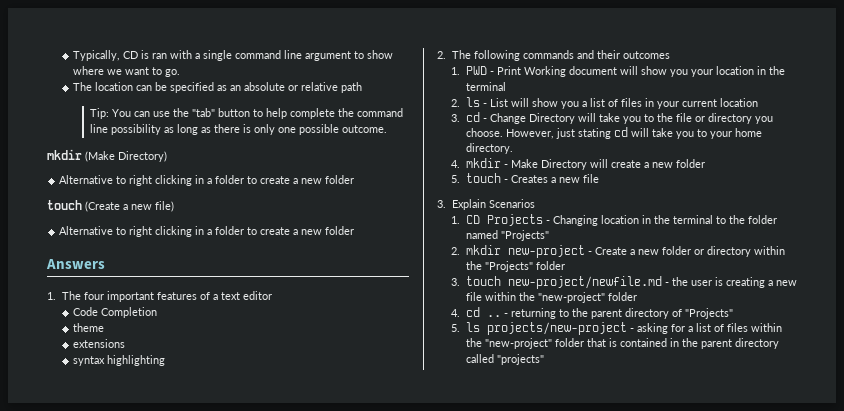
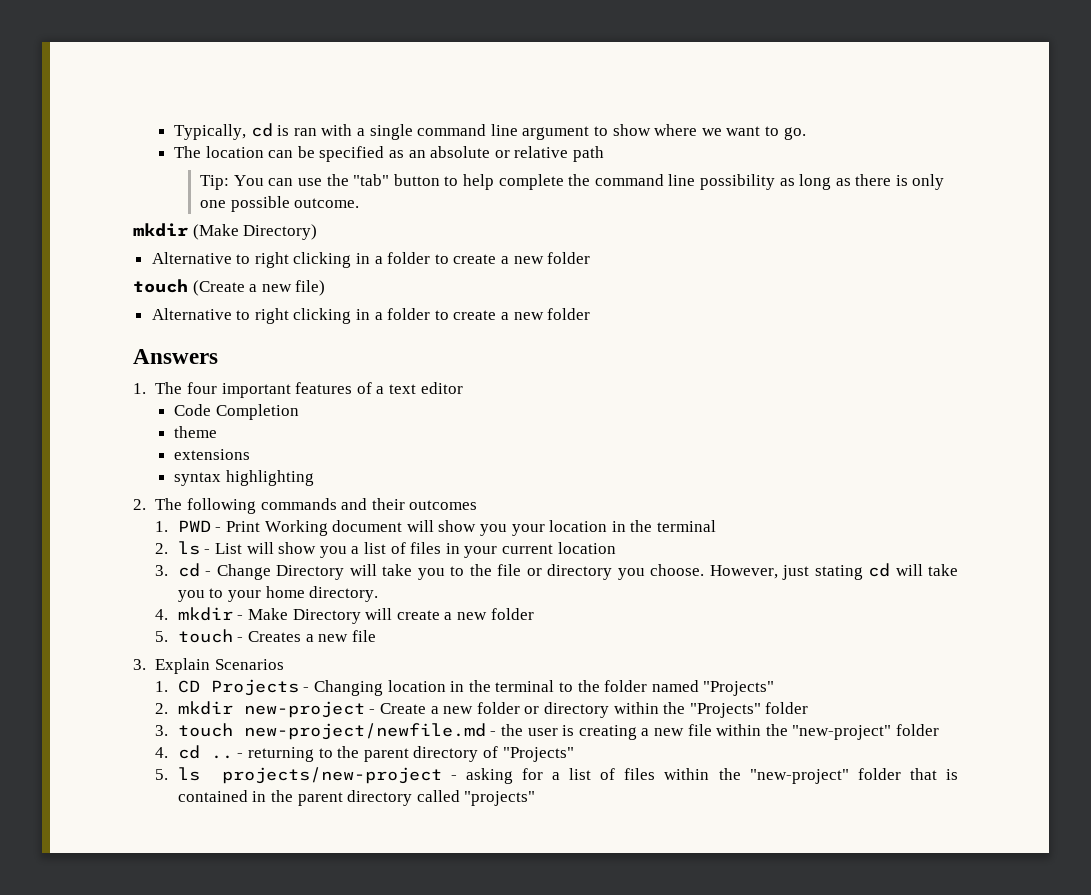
[123,51,139,59] CD -> [250,123,273,137] cd

